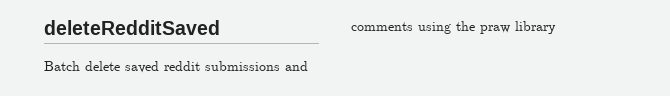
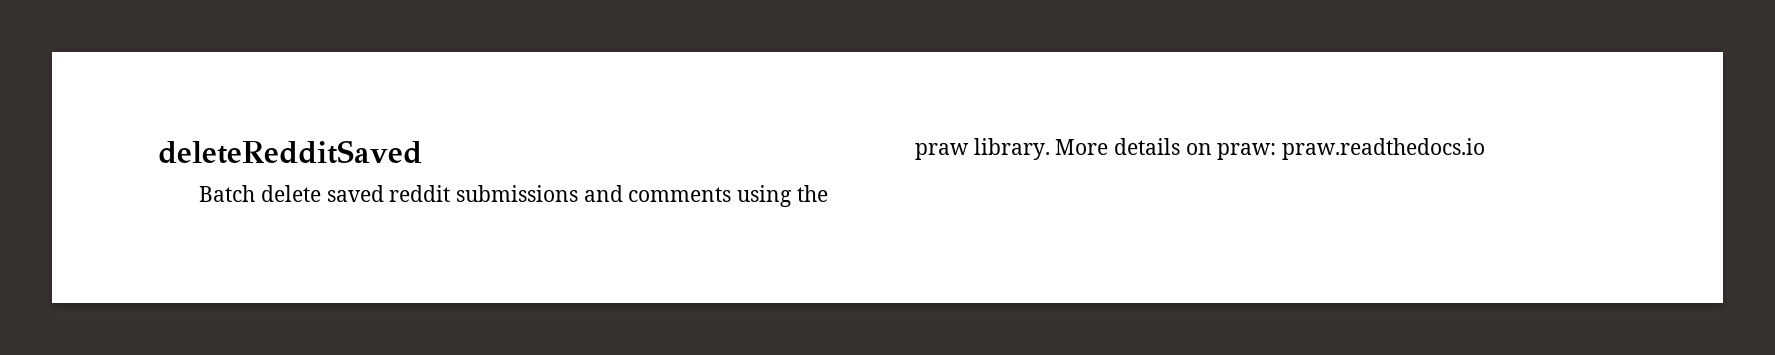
[515,21,556,34] library -> [973,138,1486,160] library. More details on praw: praw.readthedocs.io

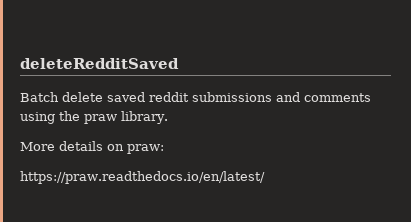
(1050, 149) none -> (168, 117) //
[1282,138,1486,160] praw.readthedocs.io -> [20,171,265,184] // https://praw.readthedocs.io/en/latest/

